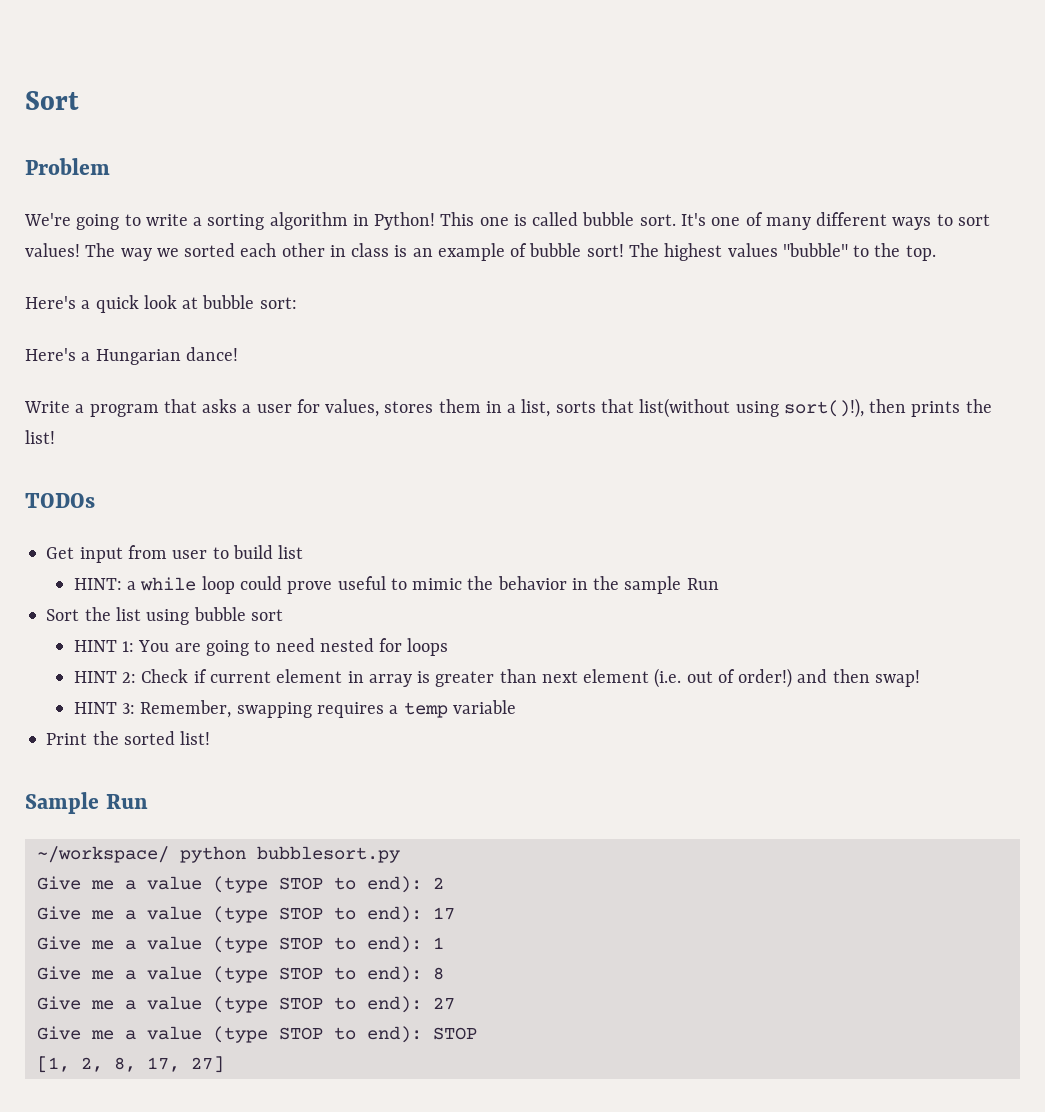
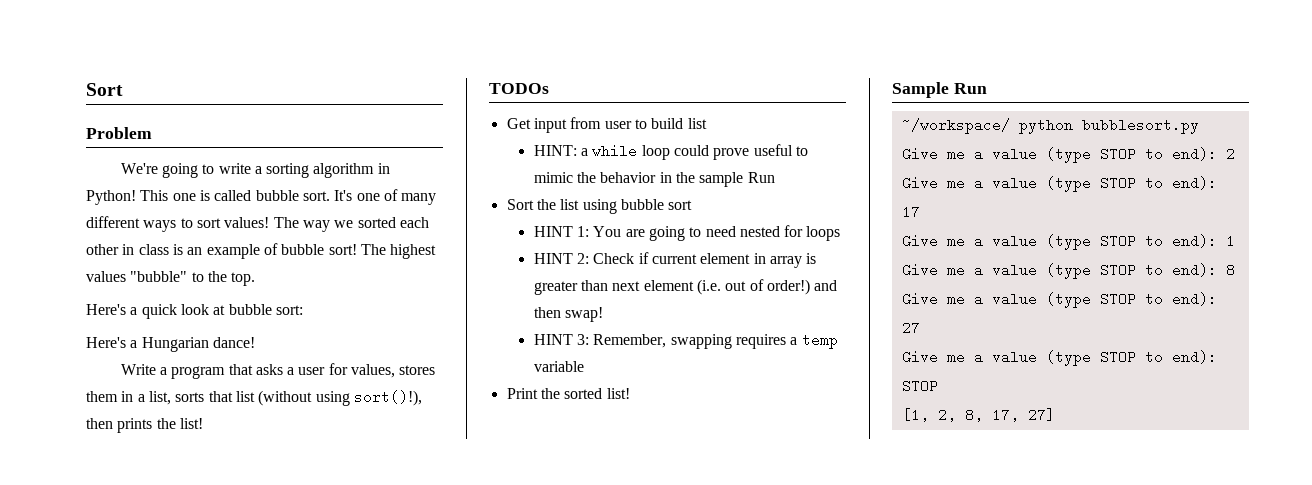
[639,398,731,418] list(without -> [235,390,313,406] list (without

